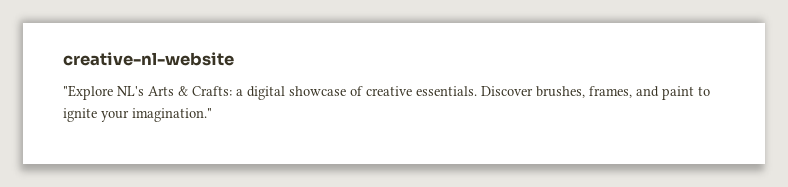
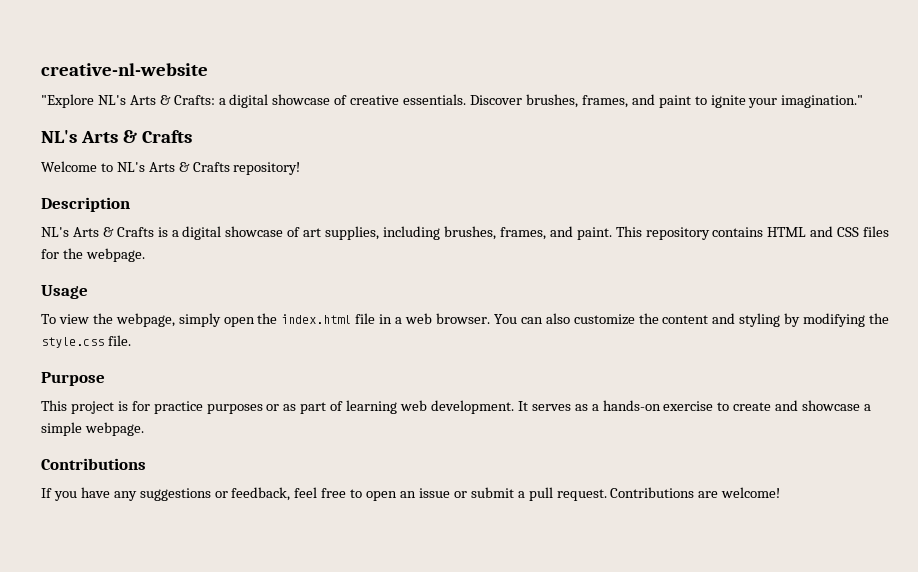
(212, 115) none -> [41,130,192,143] [41,161,301,175] [41,197,130,212] [41,226,890,240] [41,248,145,262] [41,285,88,299] [41,313,890,327] [41,335,131,348] [41,372,105,386] [41,400,872,414] [41,422,144,436] [41,458,146,470] [41,487,781,501] // NL's Arts & Crafts // Welcome to NL's Arts & Crafts repository! // Description // NL's Arts & Crafts is a digital showcase of art supplies, including brushes, frames, and paint. This repository contains HTML and CSS files for the webpage. // Usage // To view the webpage, simply open the index.html file in a web browser. You can also customize the content and styling by modifying the style.css file. // Purpose // This project is for practice purposes or as part of learning web development. It serves as a hands-on exercise to create and showcase a simple webpage. // Contributions // If you have any suggestions or feedback, feel free to open an issue or submit a pull request. Contributions are welcome!

